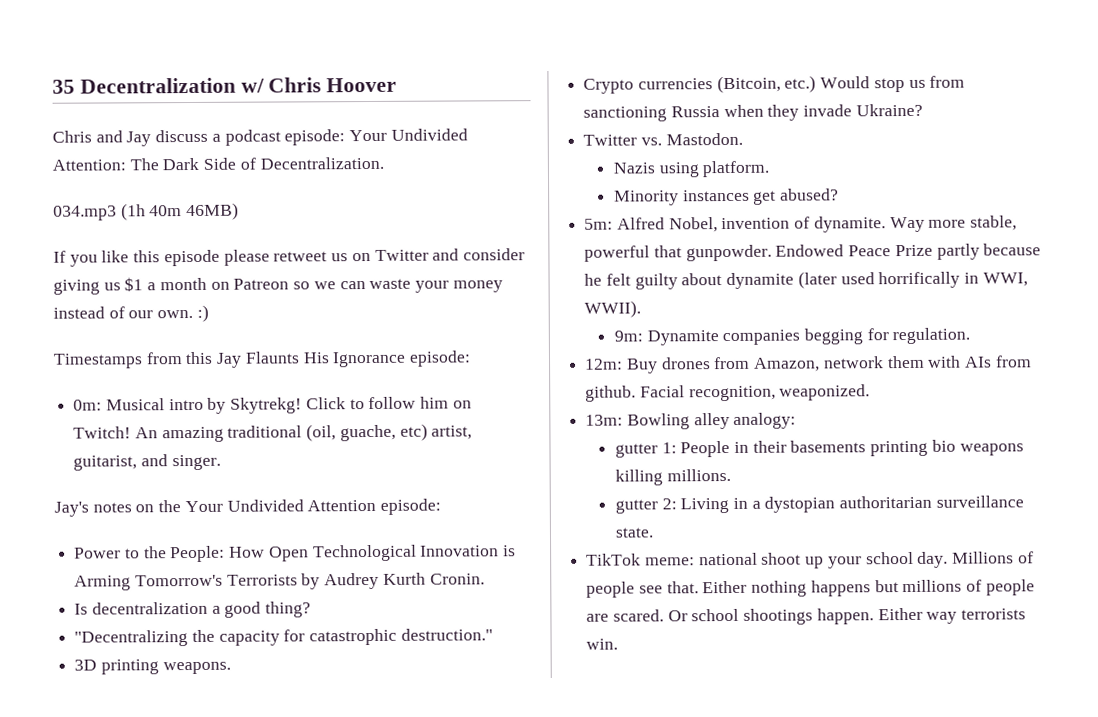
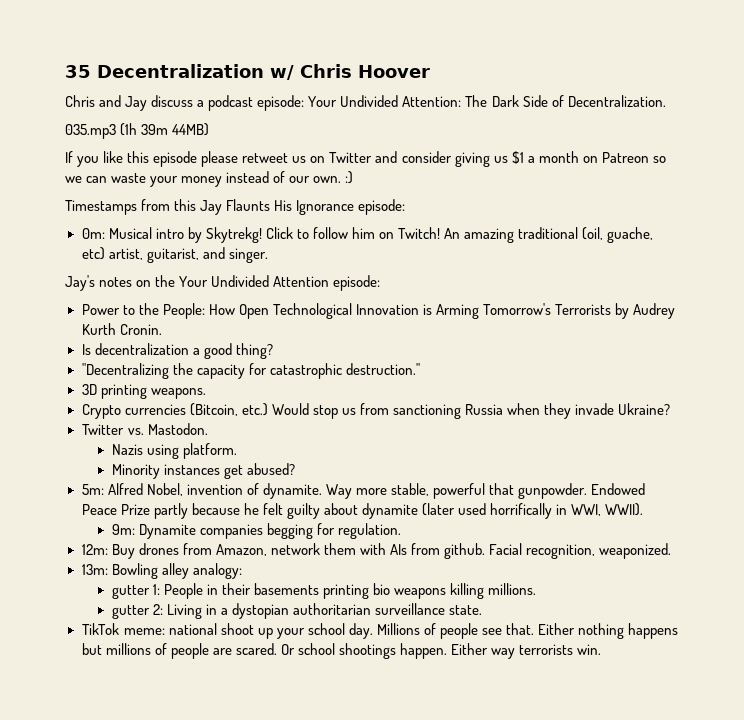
[53,202,240,221] 034.mp3 (1h 40m 46MB) -> [65,123,210,139] 035.mp3 (1h 39m 44MB)

